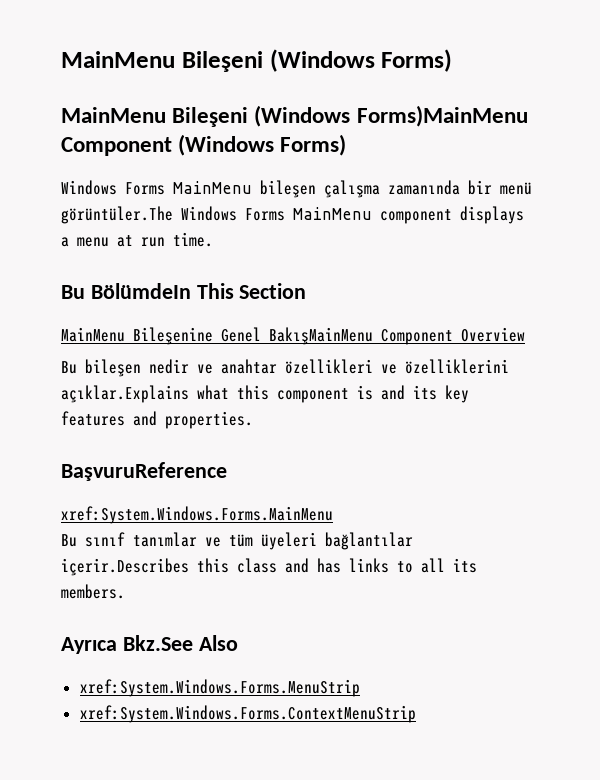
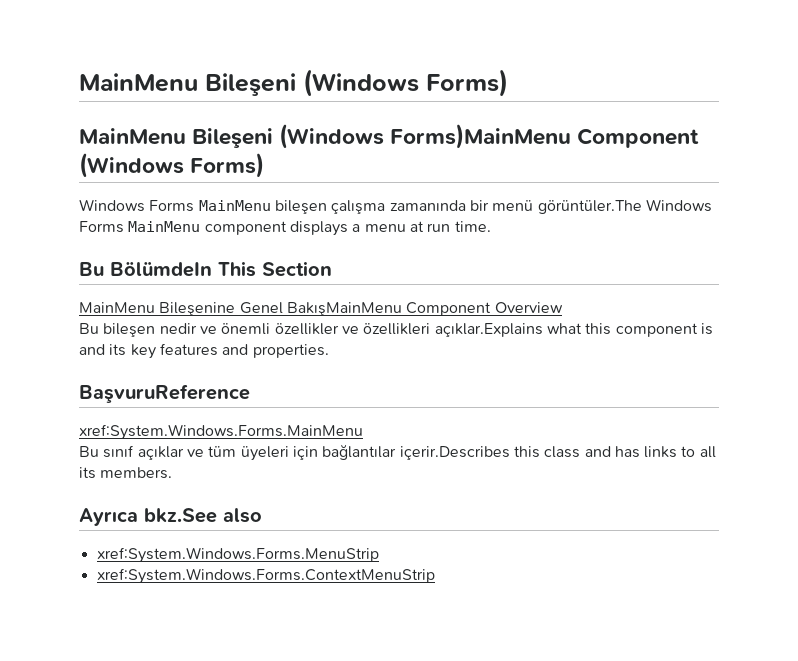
[221,359,509,374] anahtar özellikleri ve özelliklerini -> [221,323,431,335] önemli özellikler ve özellikleri
[133,532,197,547] tanımlar -> [137,446,184,460] açıklar
(317, 541) none -> [292,446,318,460] için
[122,635,238,651] Bkz.See Also -> [144,508,262,523] bkz.See also

